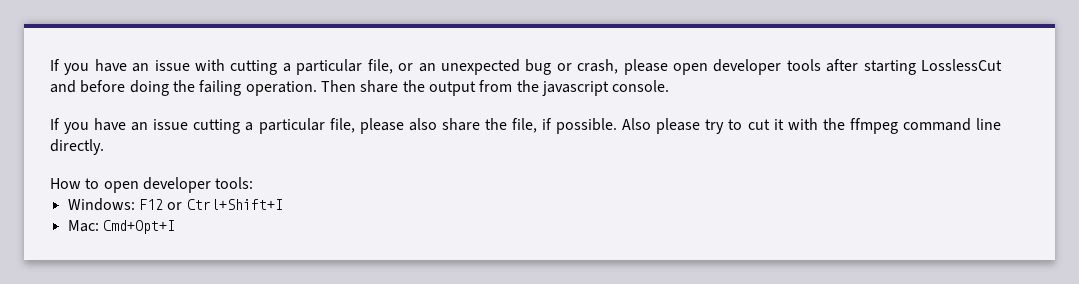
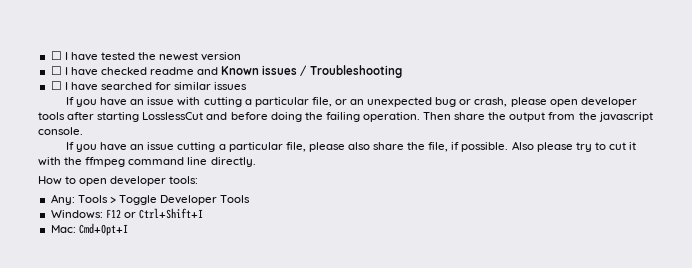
(50, 65) none -> [50,51,242,61] [50,65,402,78] [50,81,248,91] ☐ I have tested the newest version // ☐ I have checked readme and Known issues / Troubleshooting // ☐ I have searched for similar issues //
(254, 183) none -> [50,194,251,205] // Any: Tools > Toggle Developer Tools

